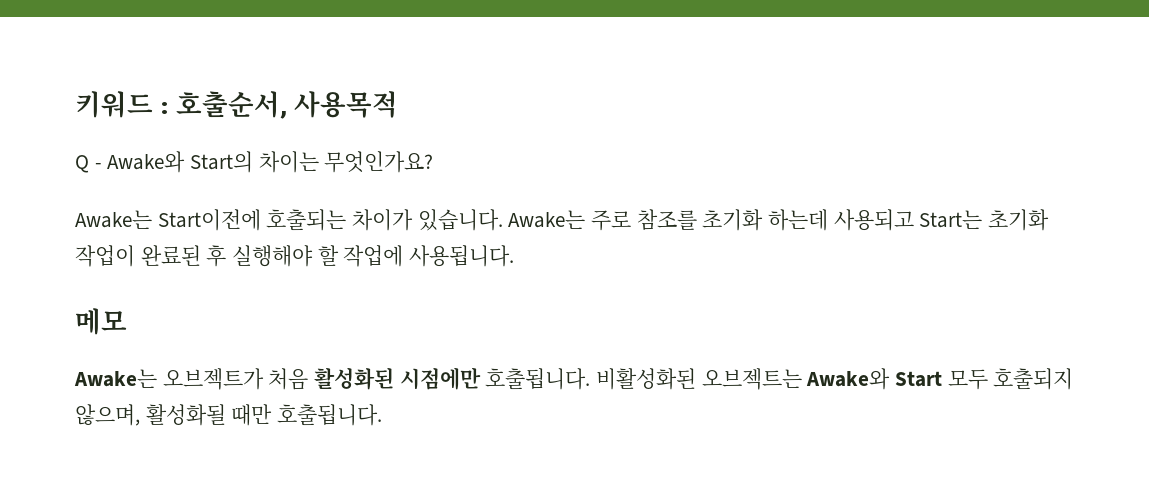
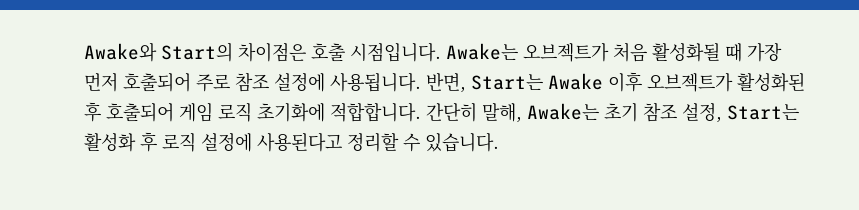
[75,91,399,119] [75,151,434,173] [75,209,1050,231] [75,245,515,267] [75,308,127,335] [74,367,1074,390] [75,404,383,426] 키워드 : 호출순서, 사용목적 // Q - Awake와 Start의 차이는 무엇인가요? // Awake는 Start이전에 호출되는 차이가 있습니다. Awake는 주로 참조를 초기화 하는데 사용되고 Start는 초기화 작업이 완료된 후 실행해야 할 작업에 사용됩니다. // 메모 // Awake는 오브젝트가 처음 활성화된 시점에만 호출됩니다. 비활성화된 오브젝트는 Awake와 Start 모두 호출되지 않으며, 활성화될 때만 호출됩니다. -> [84,42,782,62] [84,72,805,93] [84,102,799,123] [84,132,499,152] Awake와 Start의 차이점은 호출 시점입니다. Awake는 오브젝트가 처음 활성화될 때 가장 먼저 호출되어 주로 참조 설정에 사용됩니다. 반면, Start는 Awake 이후 오브젝트가 활성화된 후 호출되어 게임 로직 초기화에 적합합니다. 간단히 말해, Awake는 초기 참조 설정, Start는 활성화 후 로직 설정에 사용된다고 정리할 수 있습니다.

